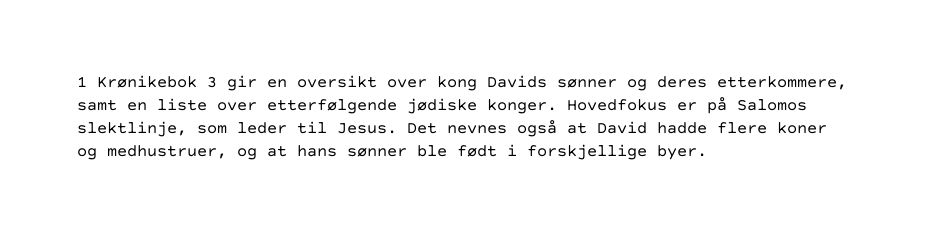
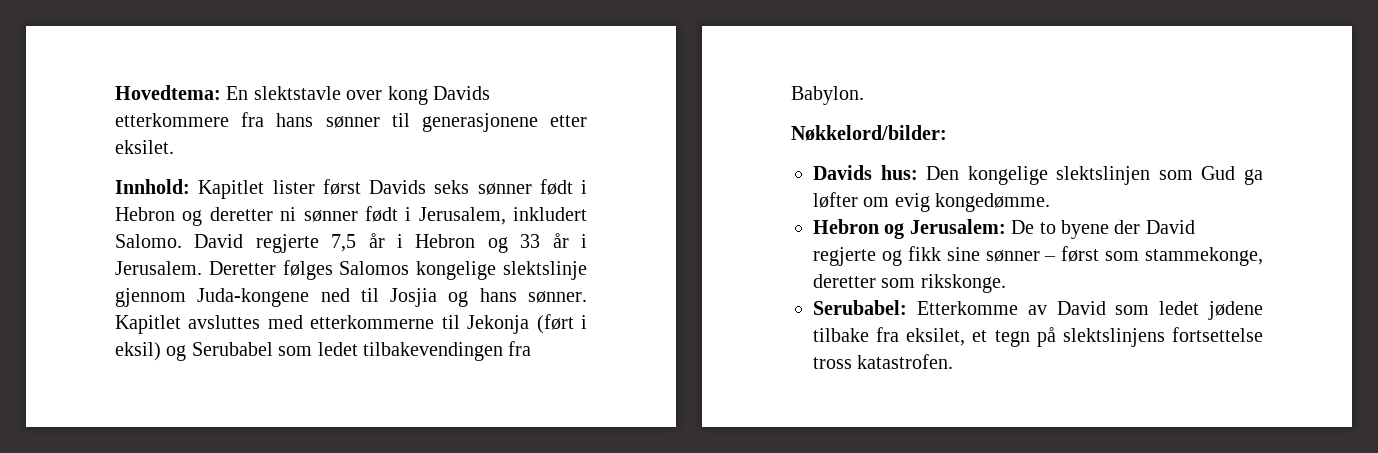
[77,75,847,91] [77,97,807,114] [77,120,827,137] [77,144,707,160] 1 Krønikebok 3 gir en oversikt over kong Davids sønner og deres etterkommere, samt en liste over etterfølgende jødiske konger. Hovedfokus er på Salomos slektlinje, som leder til Jesus. Det nevnes også at David hadde flere koner og medhustruer, og at hans sønner ble født i forskjellige byer. -> [115,85,490,105] [115,112,588,132] [115,140,174,154] [115,179,587,199] [115,206,587,226] [115,233,587,253] [115,260,587,280] [115,288,587,307] [115,314,587,334] [115,341,532,361] [791,86,864,105] [791,125,947,141] [813,165,1263,185] [813,192,1051,212] [813,219,1195,239] [813,246,1263,266] [813,274,1006,293] [813,300,1263,320] [813,327,1263,347] [813,354,954,369] Hovedtema: En slektstavle over kong Davids etterkommere fra hans sønner til generasjonene etter eksilet. // Innhold: Kapitlet lister først Davids seks sønner født i Hebron og deretter ni sønner født i Jerusalem, inkludert Salomo. David regjerte 7,5 år i Hebron og 33 år i Jerusalem. Deretter følges Salomos kongelige slektslinje gjennom Juda-kongene ned til Josjia og hans sønner. Kapitlet avsluttes med etterkommerne til Jekonja (ført i eksil) og Serubabel som ledet tilbakevendingen fra Babylon. // Nøkkelord/bilder: // Davids hus: Den kongelige slektslinjen som Gud ga løfter om evig kongedømme. // Hebron og Jerusalem: De to byene der David regjerte og fikk sine sønner – først som stammekonge, deretter som rikskonge. // Serubabel: Etterkomme av David som ledet jødene tilbake fra eksilet, et tegn på slektslinjens fortsettelse tross katastrofen.

